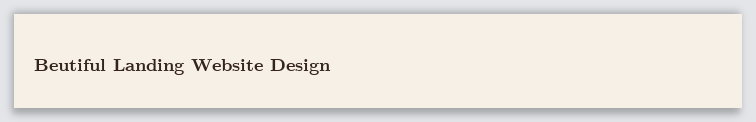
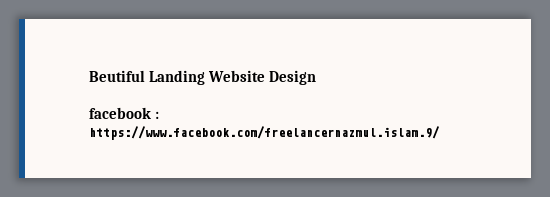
(331, 67) none -> [89,107,159,119] [89,126,440,140] // facebook : https://www.facebook.com/freelancernazmul.islam.9/

